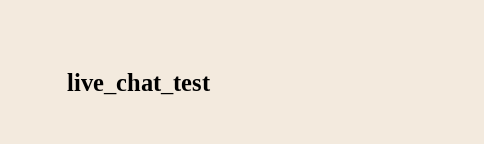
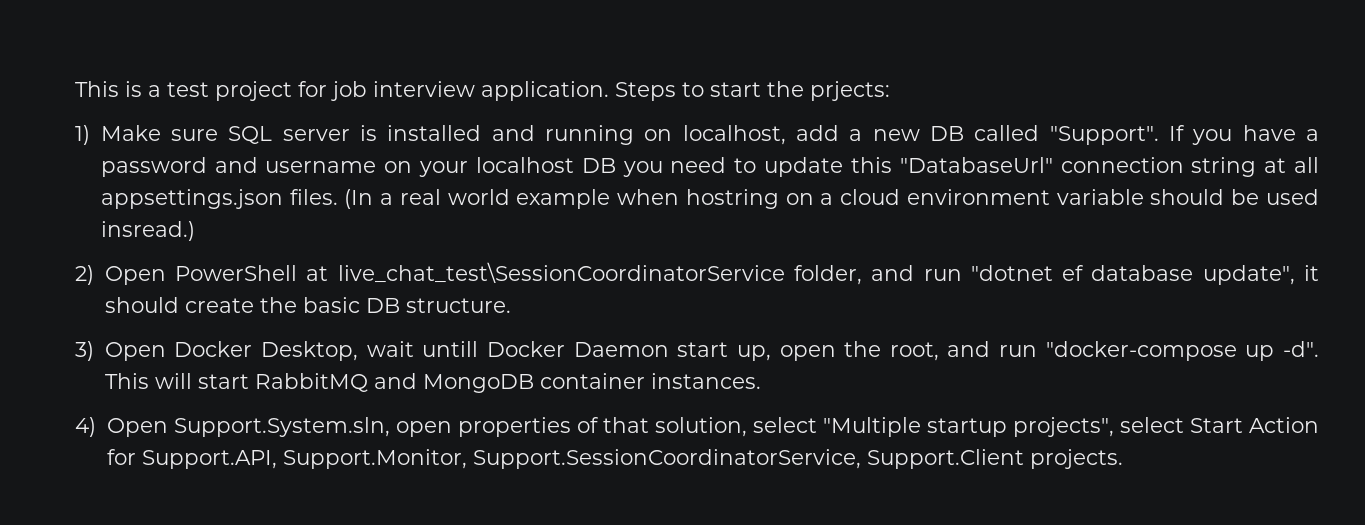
[67,73,211,95] live_chat_test -> [75,81,890,101] [75,125,1319,145] [100,157,1319,177] [100,189,1319,209] [100,221,195,241] [75,262,1319,285] [104,297,511,313] [75,341,1319,361] [104,373,761,393] [75,417,1319,437] [106,449,1123,469] This is a test project for job interview application. Steps to start the prjects: // 1) Make sure SQL server is installed and running on localhost, add a new DB called "Support". If you have a password and username on your localhost DB you need to update this "DatabaseUrl" connection string at all appsettings.json files. (In a real world example when hostring on a cloud environment variable should be used insread.) // 2) Open PowerShell at live_chat_test\SessionCoordinatorService folder, and run "dotnet ef database update", it should create the basic DB structure. // 3) Open Docker Desktop, wait untill Docker Daemon start up, open the root, and run "docker-compose up -d". This will start RabbitMQ and MongoDB container instances. // 4) Open Support.System.sln, open properties of that solution, select "Multiple startup projects", select Start Action for Support.API, Support.Monitor, Support.SessionCoordinatorService, Support.Client projects.

